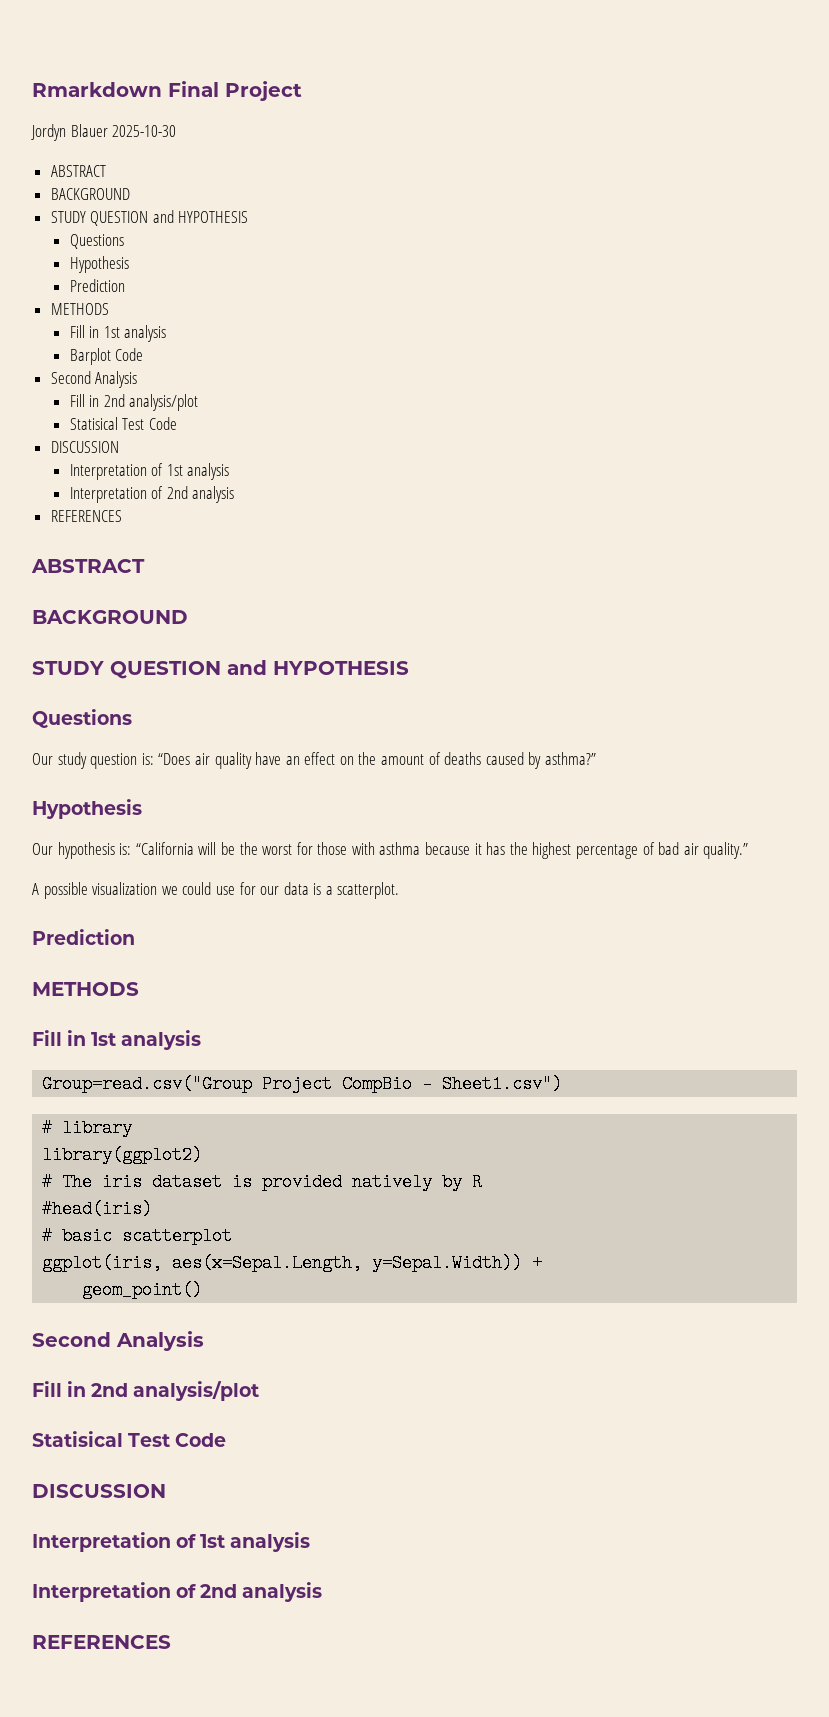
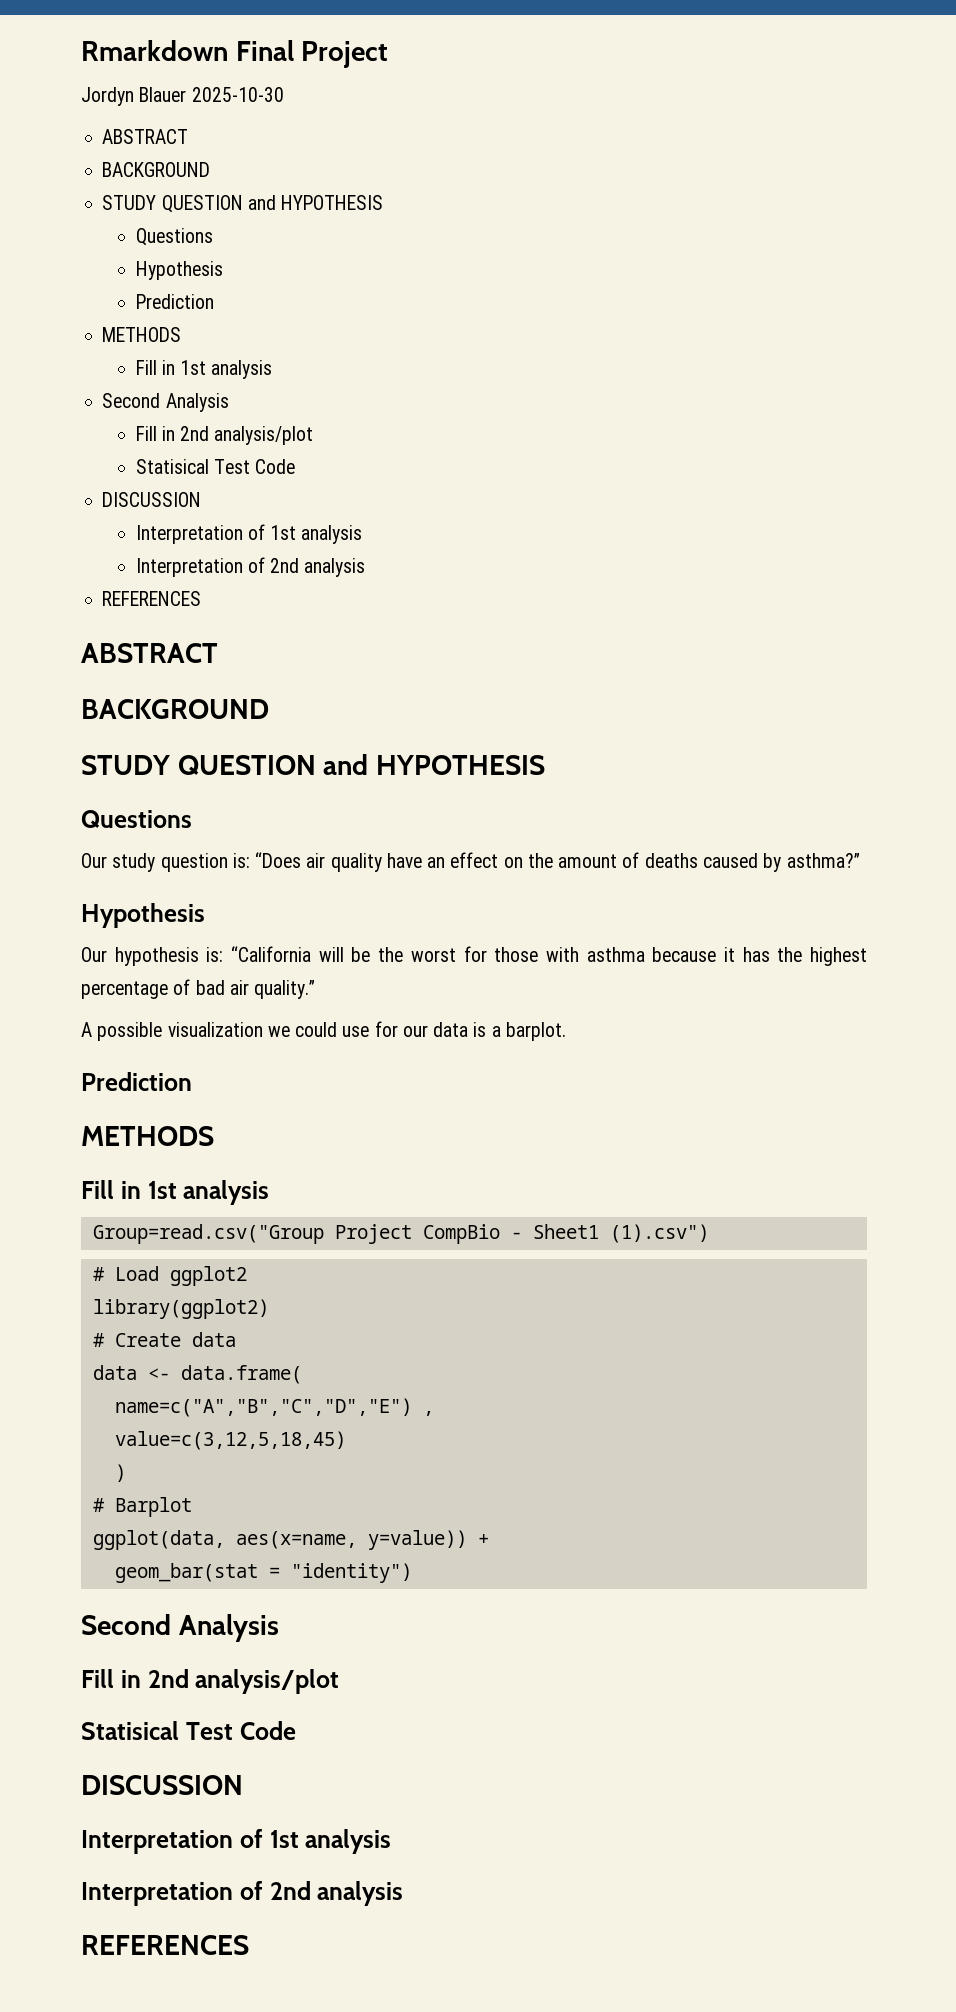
[69,348,144,365] // Barplot Code -> (273, 369) none
[337,882,400,899] scatterplot. -> [505,1022,566,1041] barplot.
[442,1075,563,1093] [42,1119,133,1137] Sheet1.csv") // # library -> [532,1224,709,1243] [92,1266,247,1286] Sheet1 (1).csv") // # Load ggplot2
[62,1173,483,1191] [42,1200,153,1218] [42,1227,233,1245] [42,1254,543,1272] [82,1281,203,1299] The iris dataset is provided natively by R // #head(iris) // # basic scatterplot // ggplot(iris, aes(x=Sepal.Length, y=Sepal.Width)) + // geom_point() -> [114,1332,236,1347] [92,1365,302,1384] [114,1398,434,1417] [114,1431,346,1450] [114,1464,126,1482] [92,1497,192,1517] [92,1530,489,1550] [114,1563,412,1583] Create data // data <- data.frame( // name=c("A","B","C","D","E") , // value=c(3,12,5,18,45) // ) // # Barplot // ggplot(data, aes(x=name, y=value)) + // geom_bar(stat = "identity")

